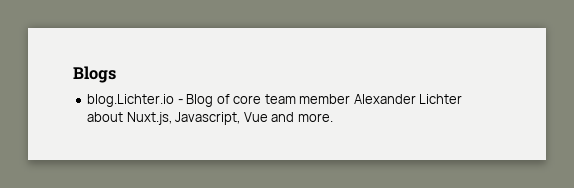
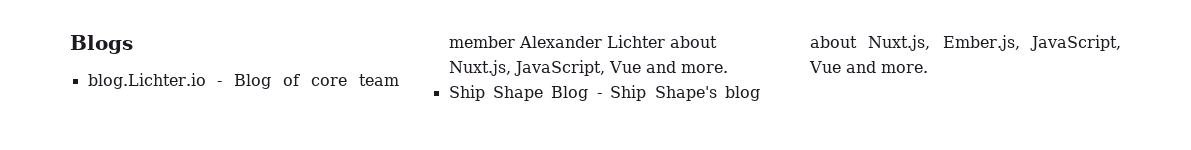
[175,112,333,125] Javascript, Vue and more. -> [513,60,728,76] [448,85,760,101] [809,35,1121,51] [808,61,928,73] JavaScript, Vue and more. // Ship Shape Blog - Ship Shape's blog about Nuxt.js, Ember.js, JavaScript, Vue and more.

